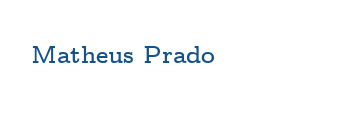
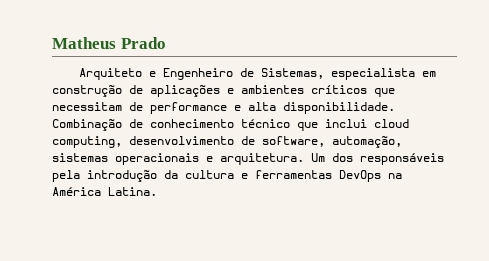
(215, 54) none -> [79,68,437,80] [52,85,395,97] [52,102,395,114] [52,119,409,131] [52,136,402,148] [52,153,444,165] [52,170,402,182] [52,187,157,196] // Arquiteto e Engenheiro de Sistemas, especialista em construção de aplicações e ambientes críticos que necessitam de performance e alta disponibilidade. Combinação de conhecimento técnico que inclui cloud computing, desenvolvimento de software, automação, sistemas operacionais e arquitetura. Um dos responsáveis pela introdução da cultura e ferramentas DevOps na América Latina.

